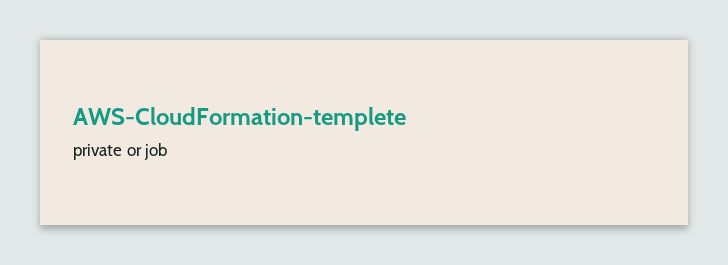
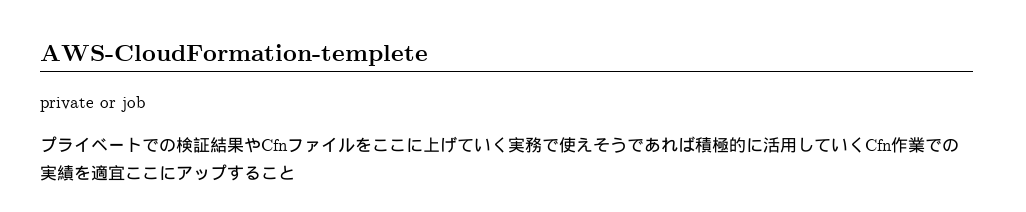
(168, 151) none -> [40,136,959,153] [40,164,295,181] // プライベートでの検証結果やCfnファイルをここに上げていく実務で使えそうであれば積極的に活用していくCfn作業での実績を適宜ここにアップすること

